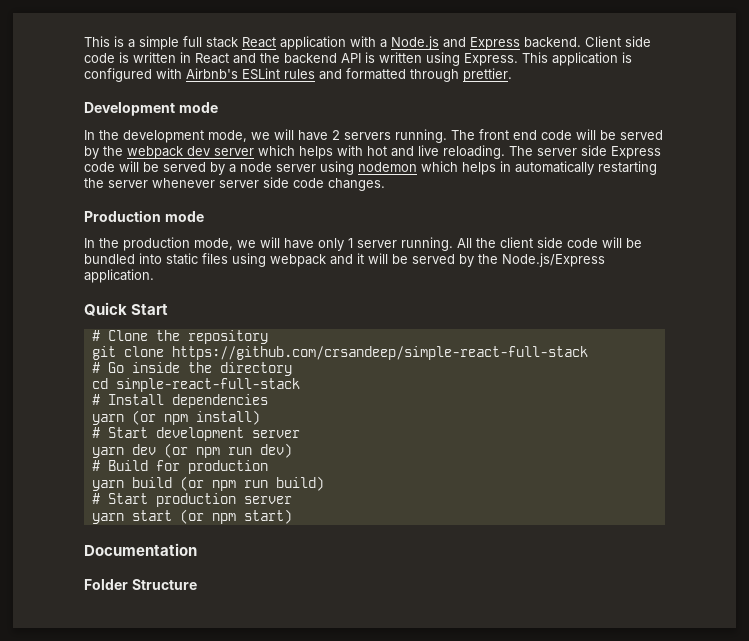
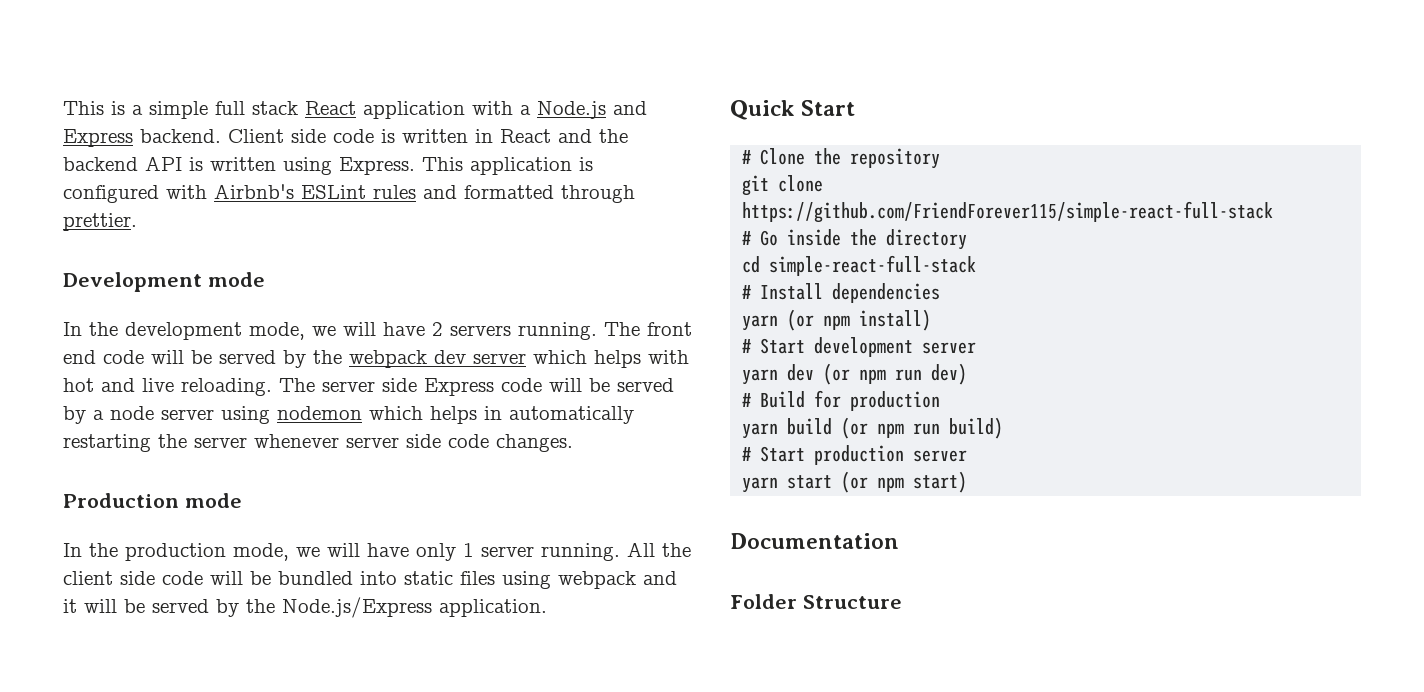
[171,346,588,360] https://github.com/crsandeep/simple-react-full-stack -> [742,201,1274,223] https://github.com/FriendForever115/simple-react-full-stack

